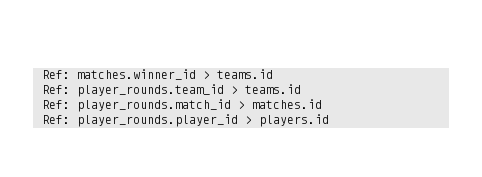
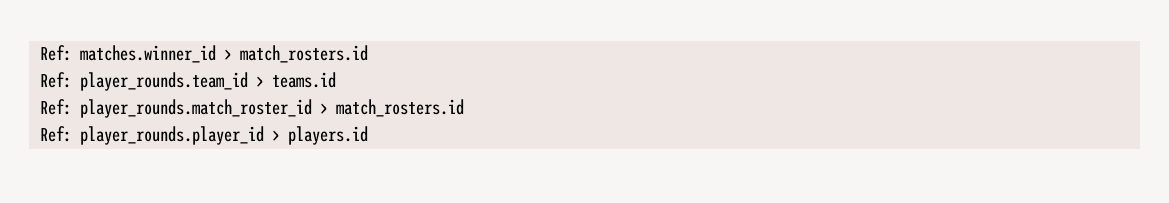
[216,69,273,79] teams.id -> [240,45,369,63] match_rosters.id
[76,99,322,112] player_rounds.match_id > matches.id -> [80,99,465,118] player_rounds.match_roster_id > match_rosters.id

